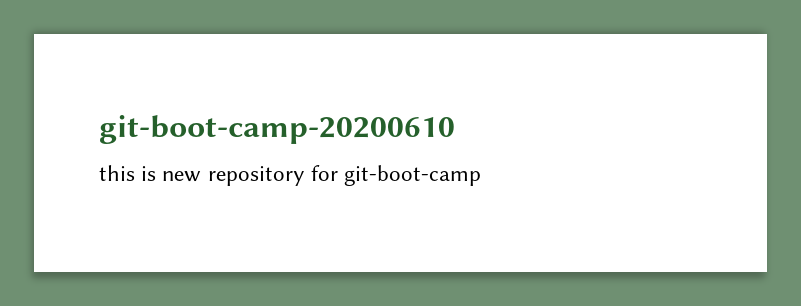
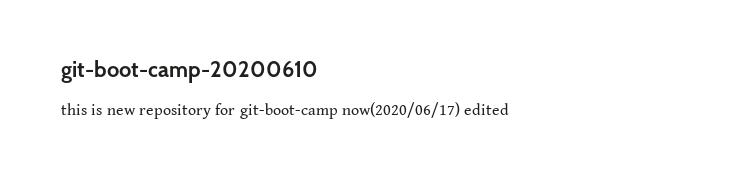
(482, 175) none -> [341,102,510,118] now(2020/06/17) edited

